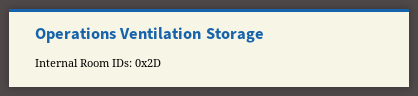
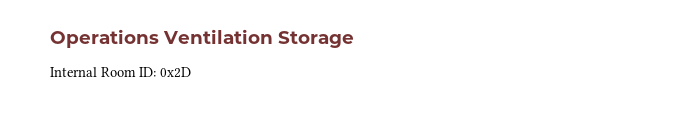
[112,59,132,67] IDs: -> [139,67,156,77] ID:

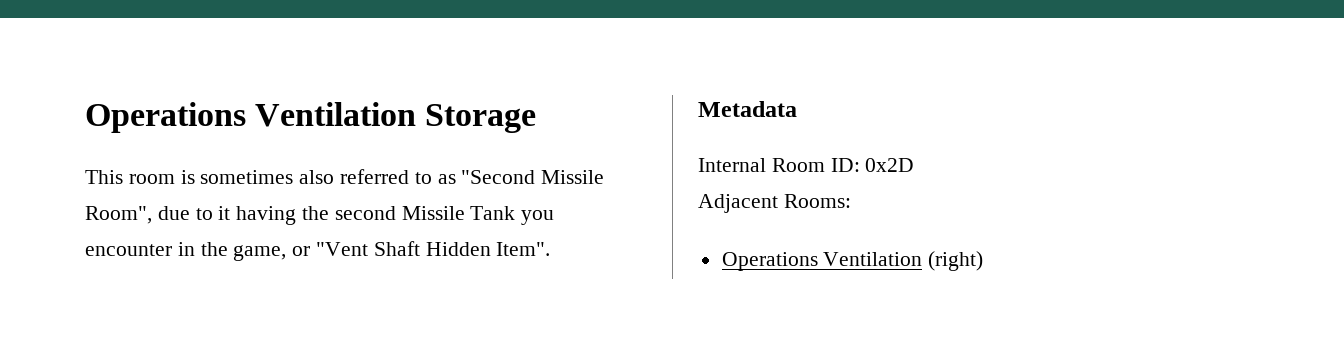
(354, 39) none -> [85,169,605,184] [85,206,555,225] [85,241,551,261] [698,101,797,117] // This room is sometimes also referred to as "Second Missile Room", due to it having the second Missile Tank you encounter in the game, or "Vent Shaft Hidden Item". // Metadata
(191, 72) none -> [698,194,851,213] [721,251,984,271] // Adjacent Rooms: // Operations Ventilation (right)

